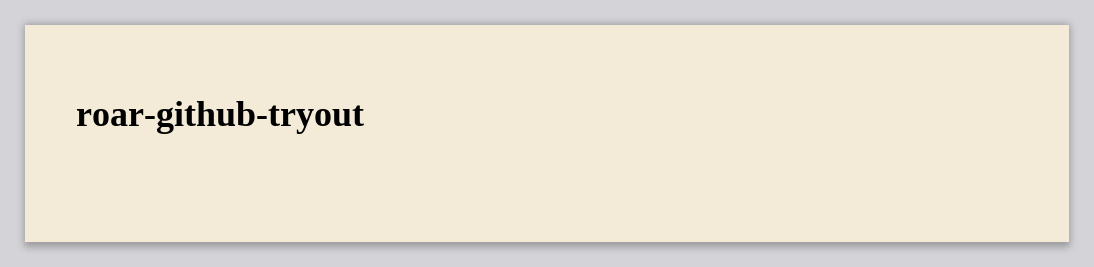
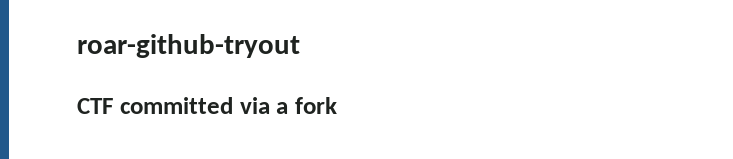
(364, 117) none -> [77,97,337,114] // CTF committed via a fork

